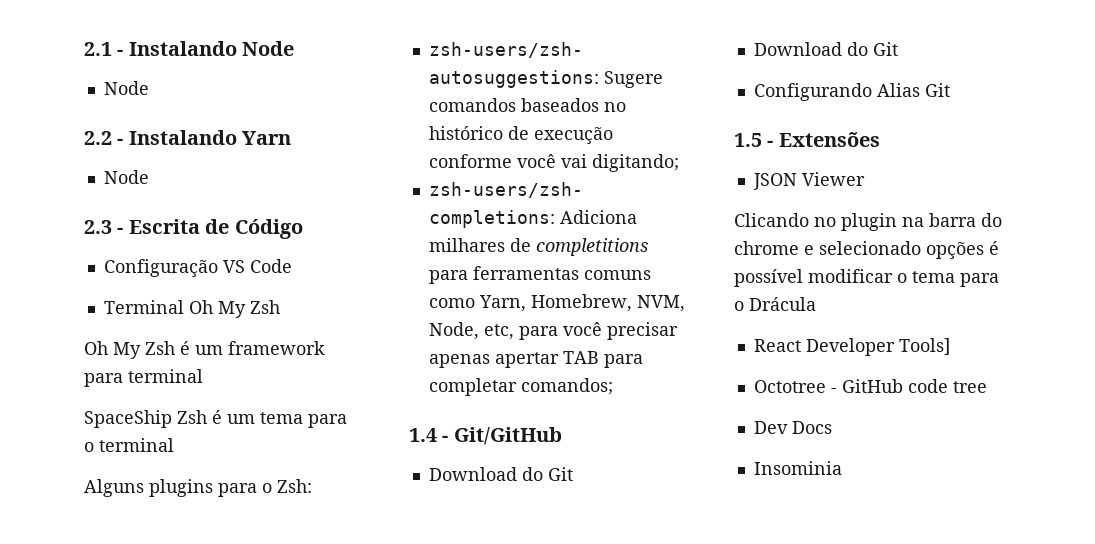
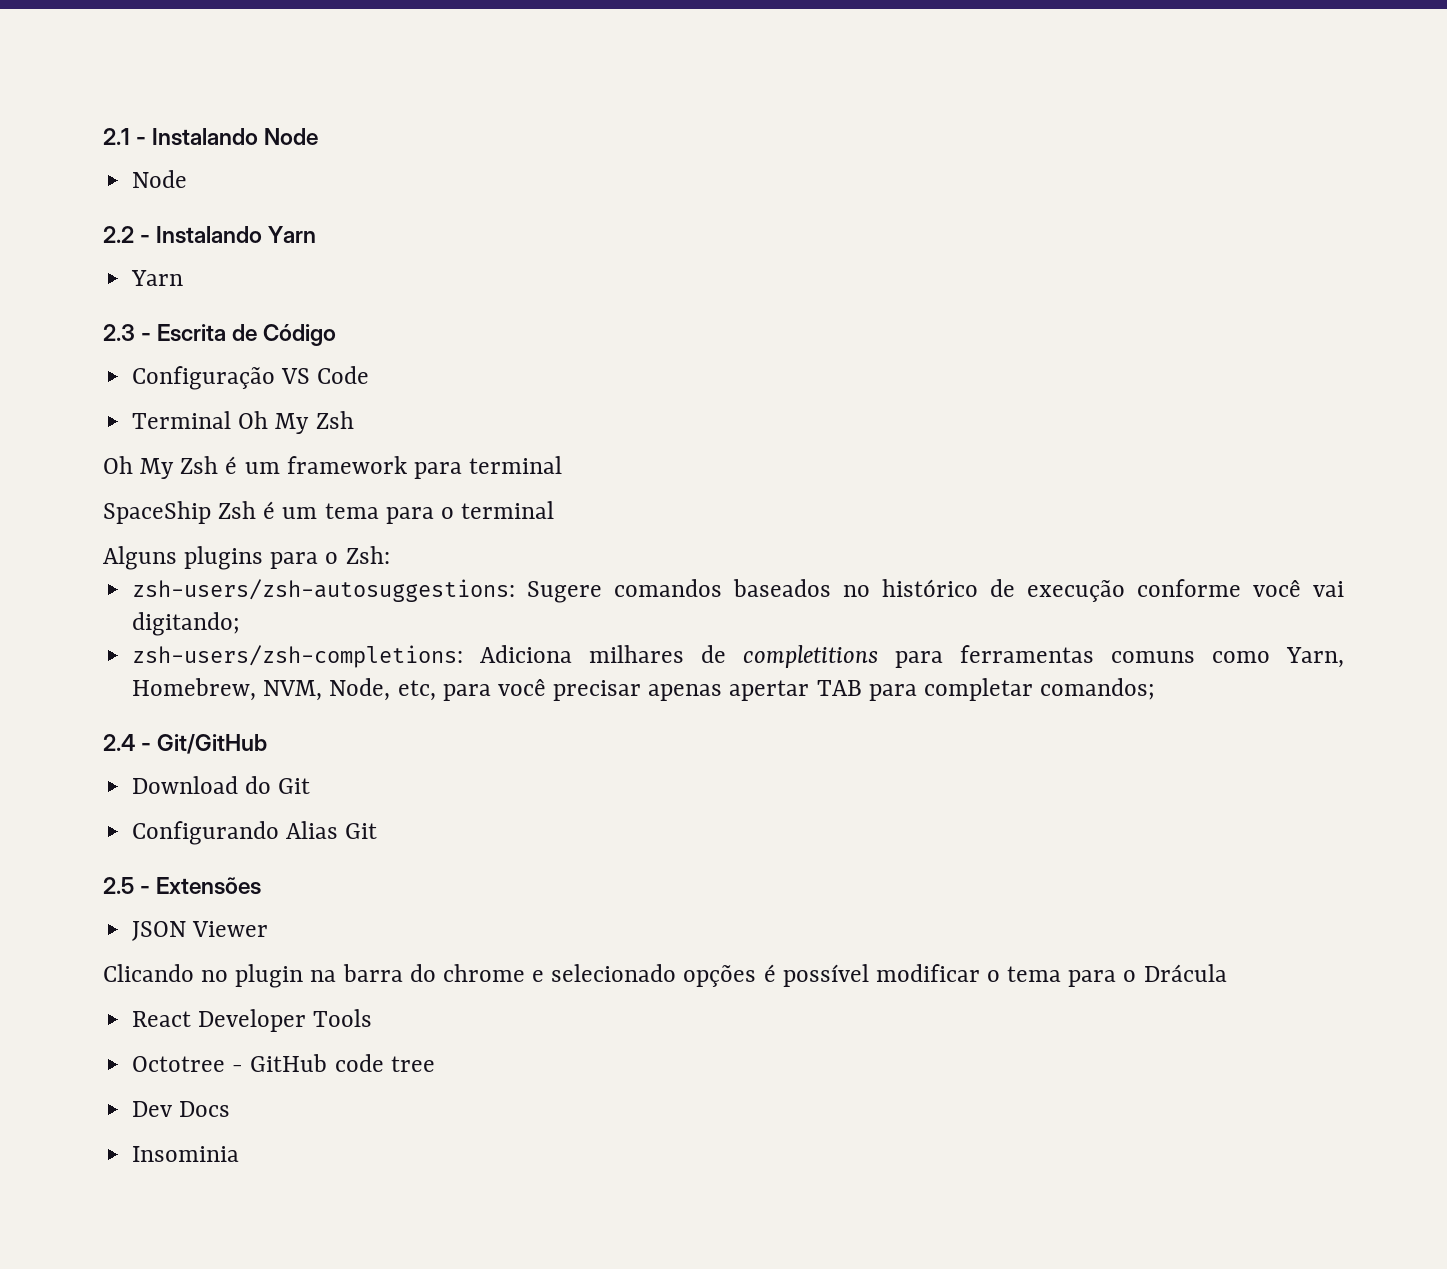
[103,170,149,184] Node -> [131,270,184,286] Yarn
[409,428,437,442] 1.4 -> [103,734,135,751] 2.4
[753,42,898,56] // Download do Git -> (311, 786) none
[734,133,762,147] 1.5 -> [103,877,134,894] 2.5
[898,338,950,355] Tools] -> [313,1009,373,1027] Tools

